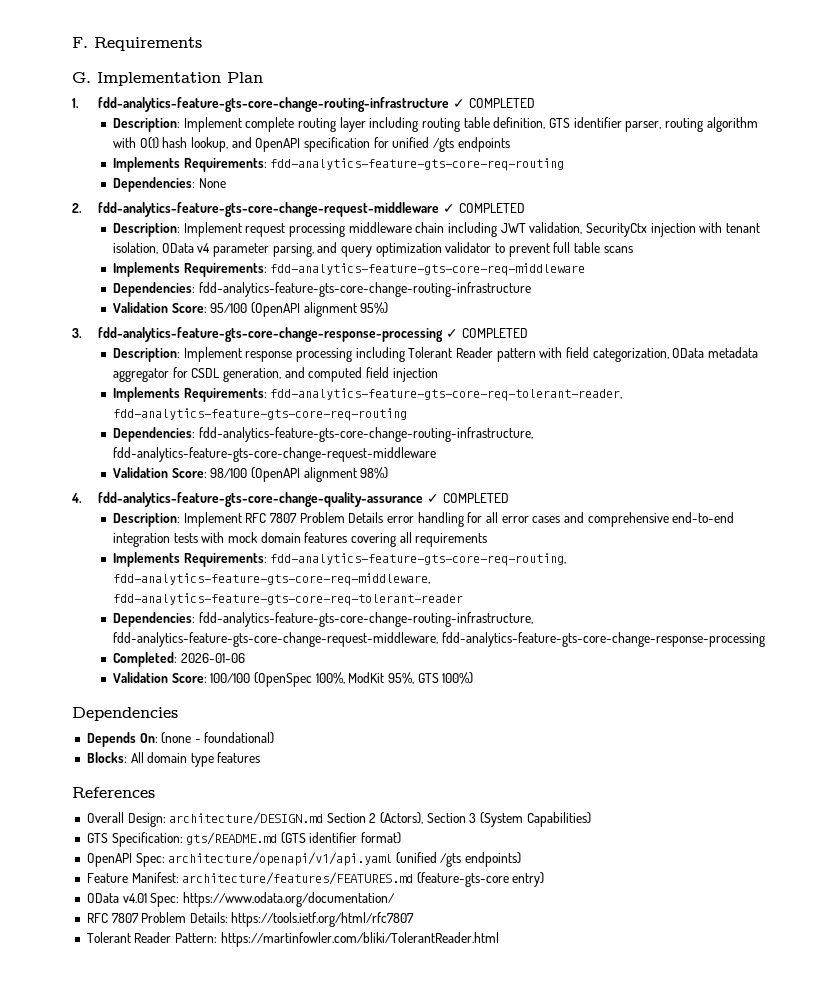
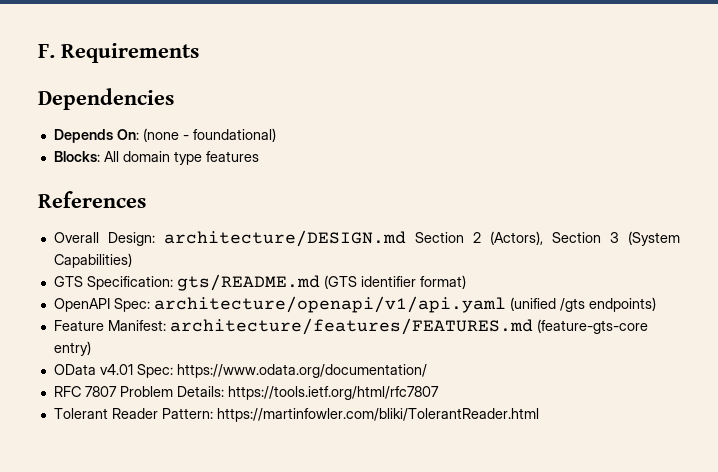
[72,72,263,86] [72,97,535,112] [113,117,758,132] [113,137,510,152] [113,157,565,172] [113,177,226,192] [72,202,525,217] [113,222,760,237] [113,242,633,257] [113,262,586,277] [113,282,531,297] [113,302,389,317] [72,327,528,342] [113,347,758,362] [113,367,438,382] [113,387,623,402] [113,408,408,421] [113,427,533,442] [113,447,437,462] [113,467,389,482] [71,492,509,507] [113,512,735,527] [113,532,488,547] [113,552,567,567] [113,573,431,586] [113,593,464,606] [113,612,533,627] [113,632,765,647] [113,652,245,667] [113,672,474,687] // G. Implementation Plan // 1. fdd-analytics-feature-gts-core-change-routing-infrastructure ✓ COMPLETED // Description: Implement complete routing layer including routing table definition, GTS identifier parser, routing algorithm with O(1) hash lookup, and OpenAPI specification for unified /gts endpoints // Implements Requirements: fdd-analytics-feature-gts-core-req-routing // Dependencies: None // 2. fdd-analytics-feature-gts-core-change-request-middleware ✓ COMPLETED // Description: Implement request processing middleware chain including JWT validation, SecurityCtx injection with tenant isolation, OData v4 parameter parsing, and query optimization validator to prevent full table scans // Implements Requirements: fdd-analytics-feature-gts-core-req-middleware // Dependencies: fdd-analytics-feature-gts-core-change-routing-infrastructure // Validation Score: 95/100 (OpenAPI alignment 95%) // 3. fdd-analytics-feature-gts-core-change-response-processing ✓ COMPLETED // Description: Implement response processing including Tolerant Reader pattern with field categorization, OData metadata aggregator for CSDL generation, and computed field injection // Implements Requirements: fdd-analytics-feature-gts-core-req-tolerant-reader, fdd-analytics-feature-gts-core-req-routing // Dependencies: fdd-analytics-feature-gts-core-change-routing-infrastructure, fdd-analytics-feature-gts-core-change-request-middleware // Validation Score: 98/100 (OpenAPI alignment 98%) // 4. fdd-analytics-feature-gts-core-change-quality-assurance ✓ COMPLETED // Description: Implement RFC 7807 Problem Details error handling for all error cases and comprehensive end-to-end integration tests with mock domain features covering all requirements // Implements Requirements: fdd-analytics-feature-gts-core-req-routing, fdd-analytics-feature-gts-core-req-middleware, fdd-analytics-feature-gts-core-req-tolerant-reader // Dependencies: fdd-analytics-feature-gts-core-change-routing-infrastructure, fdd-analytics-feature-gts-core-change-request-middleware, fdd-analytics-feature-gts-core-change-response-processing // Completed: 2026-01-06 // Validation Score: 100/100 (OpenSpec 100%, ModKit 95%, GTS 100%) -> (199, 53) none

